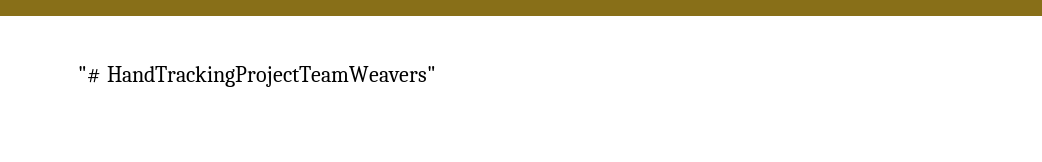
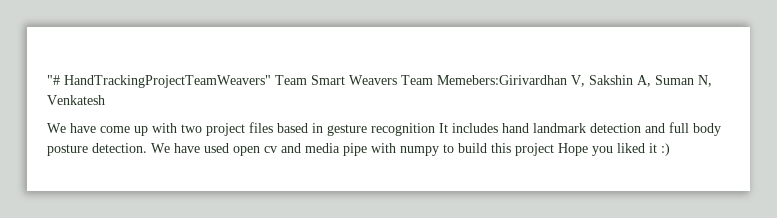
(436, 76) none -> [275,75,712,87] [47,95,105,105] [47,122,721,136] [47,143,670,156] Team Smart Weavers Team Memebers:Girivardhan V, Sakshin A, Suman N, Venkatesh // We have come up with two project files based in gesture recognition It includes hand landmark detection and full body posture detection. We have used open cv and media pipe with numpy to build this project Hope you liked it :)

